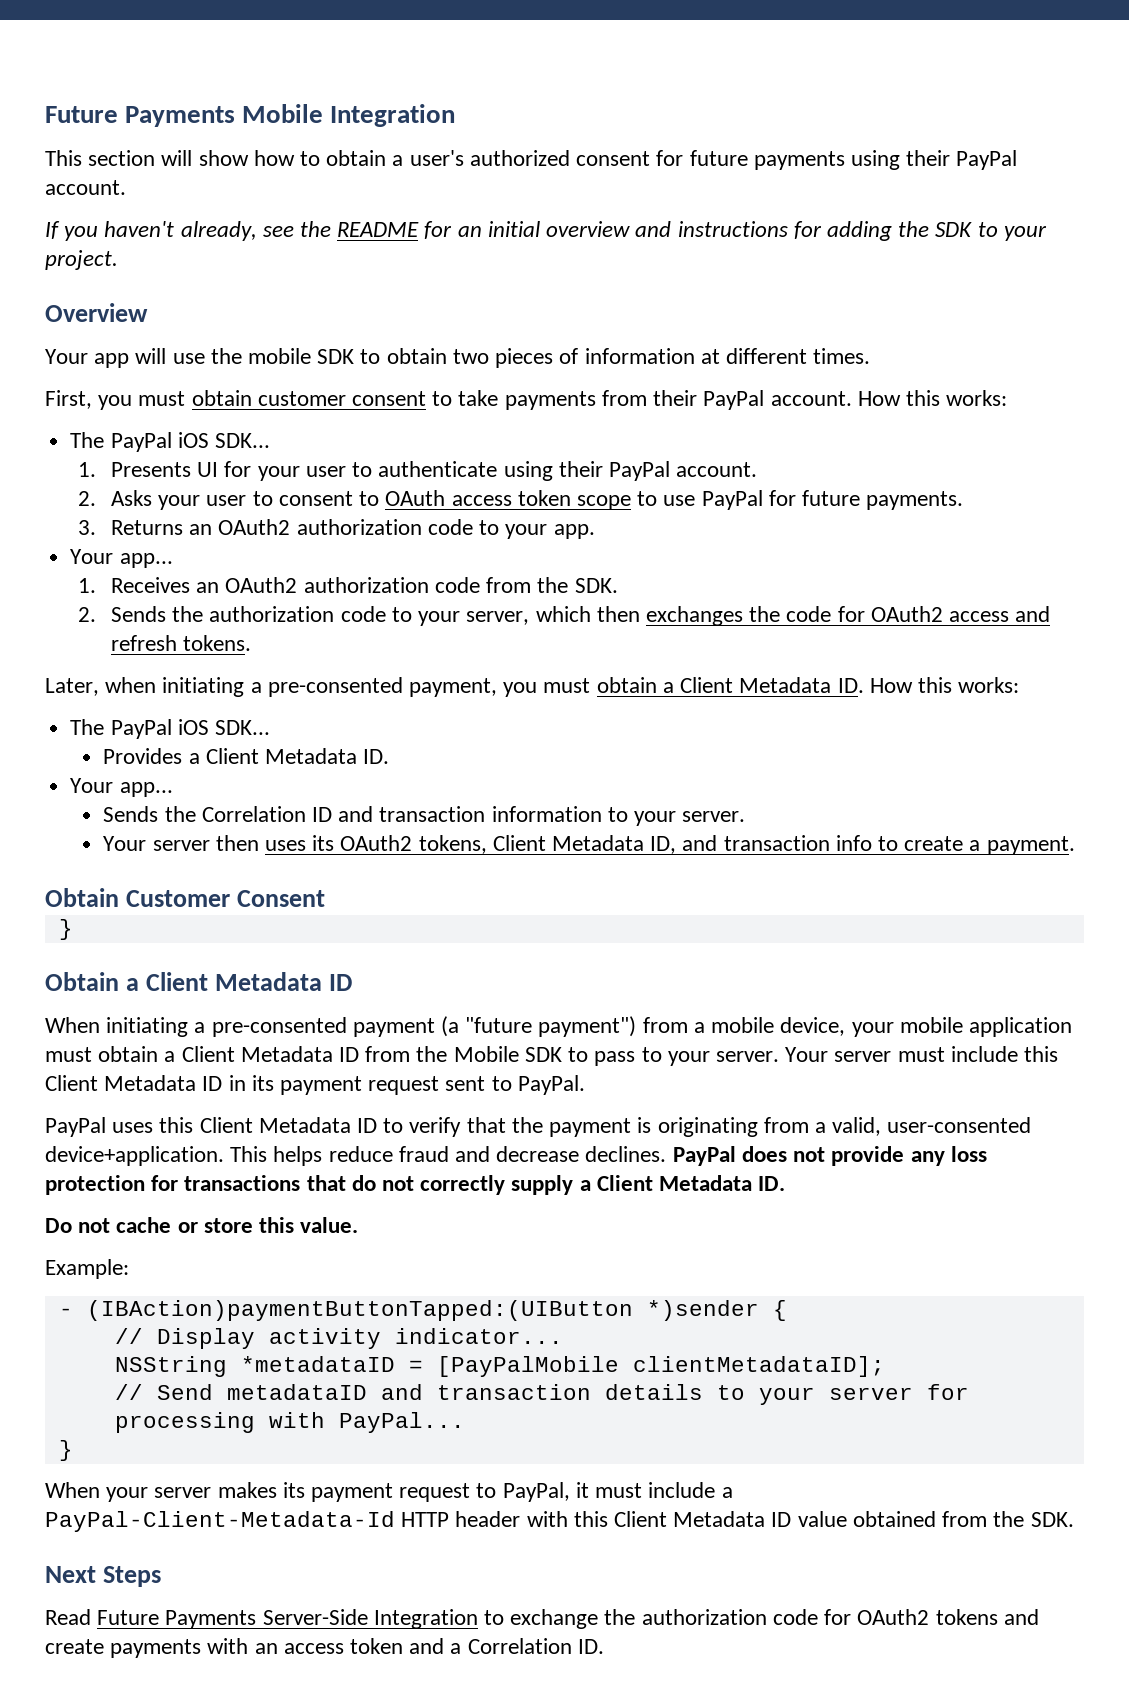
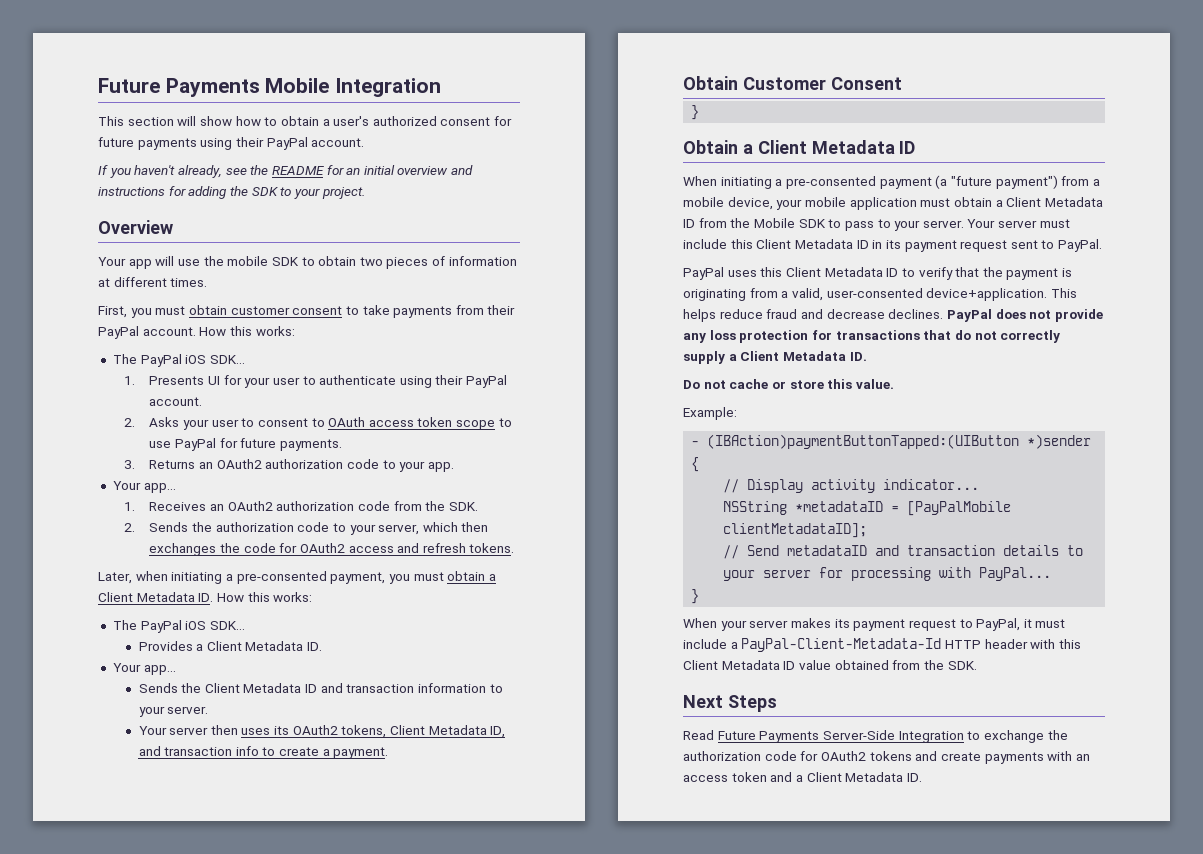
[201,806,306,822] Correlation -> [204,683,302,693] Client Metadata
[467,1638,572,1654] Correlation -> [806,772,904,782] Client Metadata

